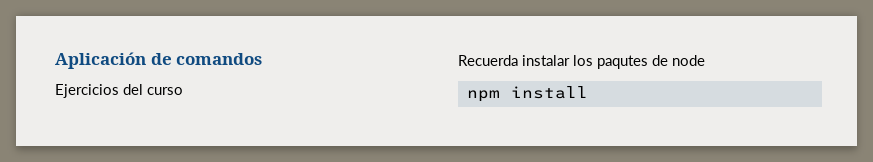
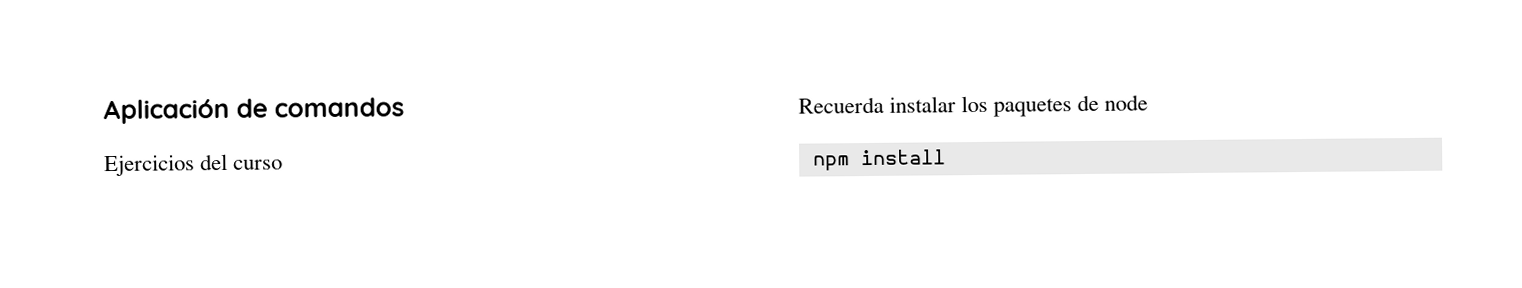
[597,55,648,69] paqutes -> [993,98,1073,117] paquetes

